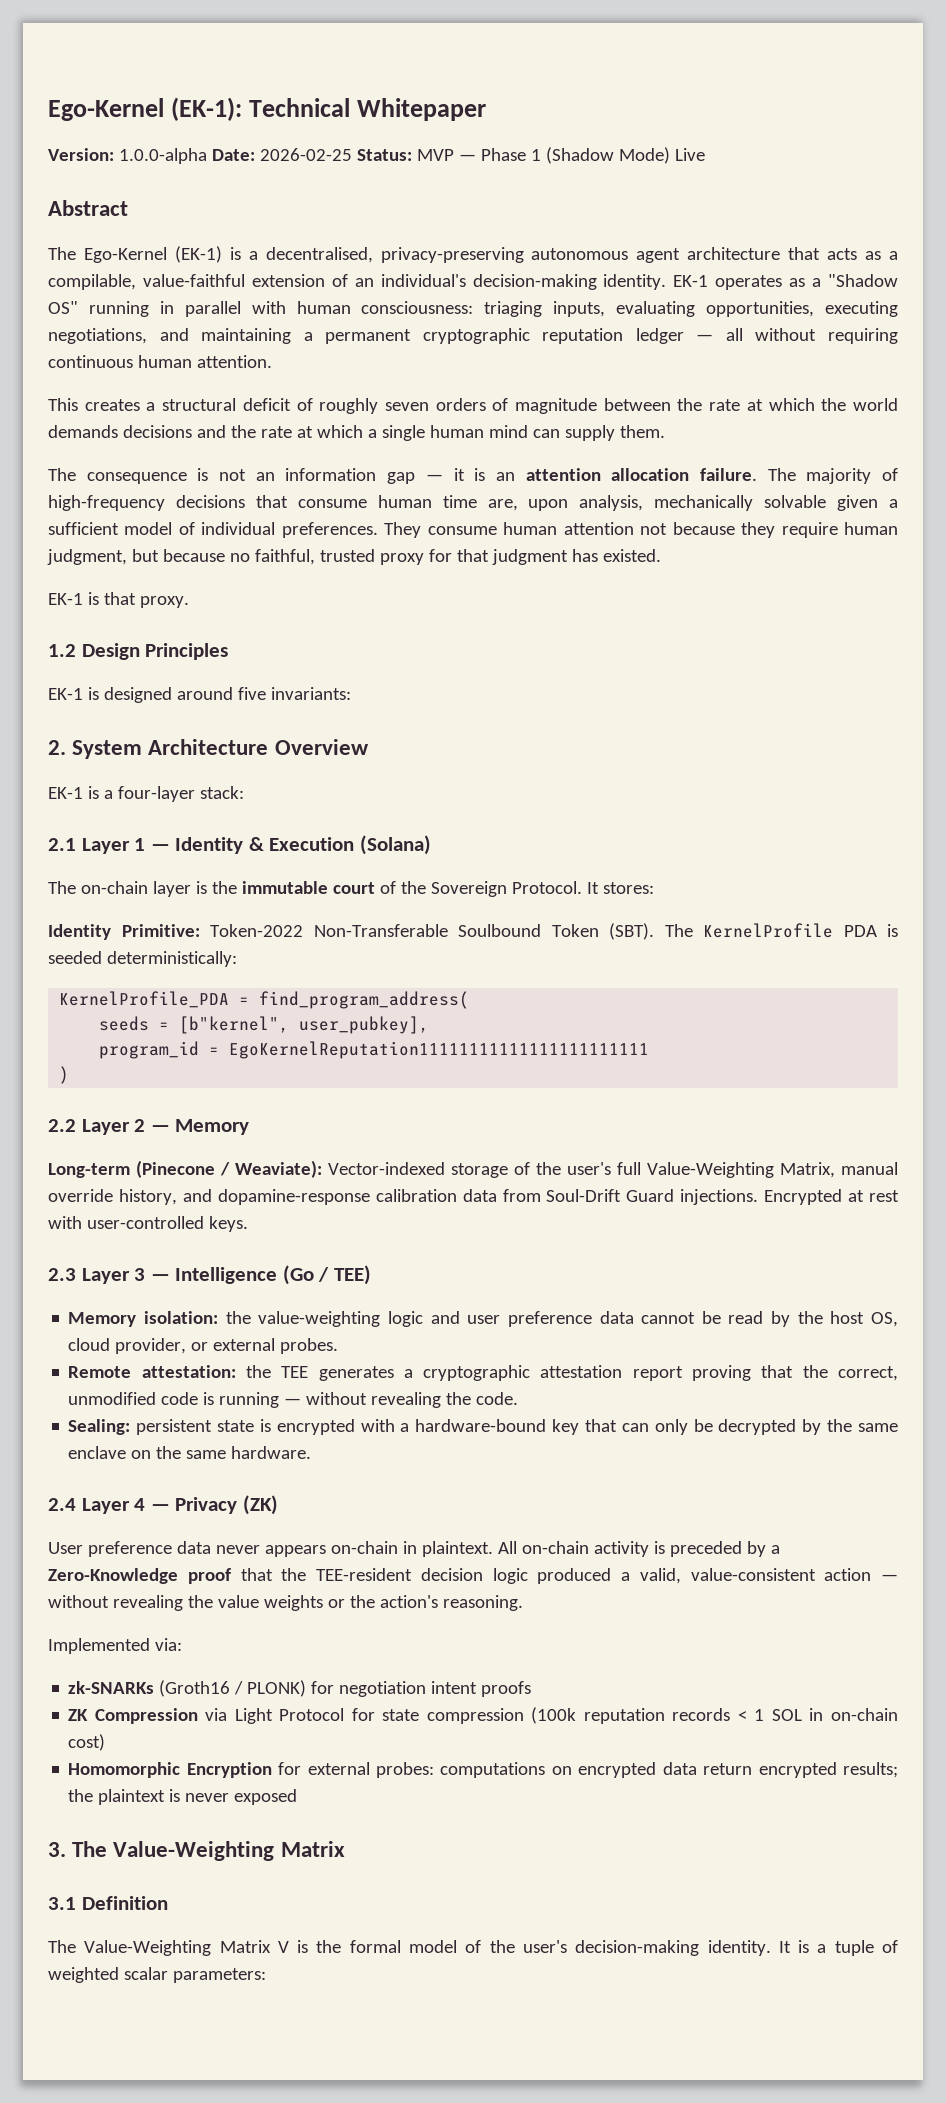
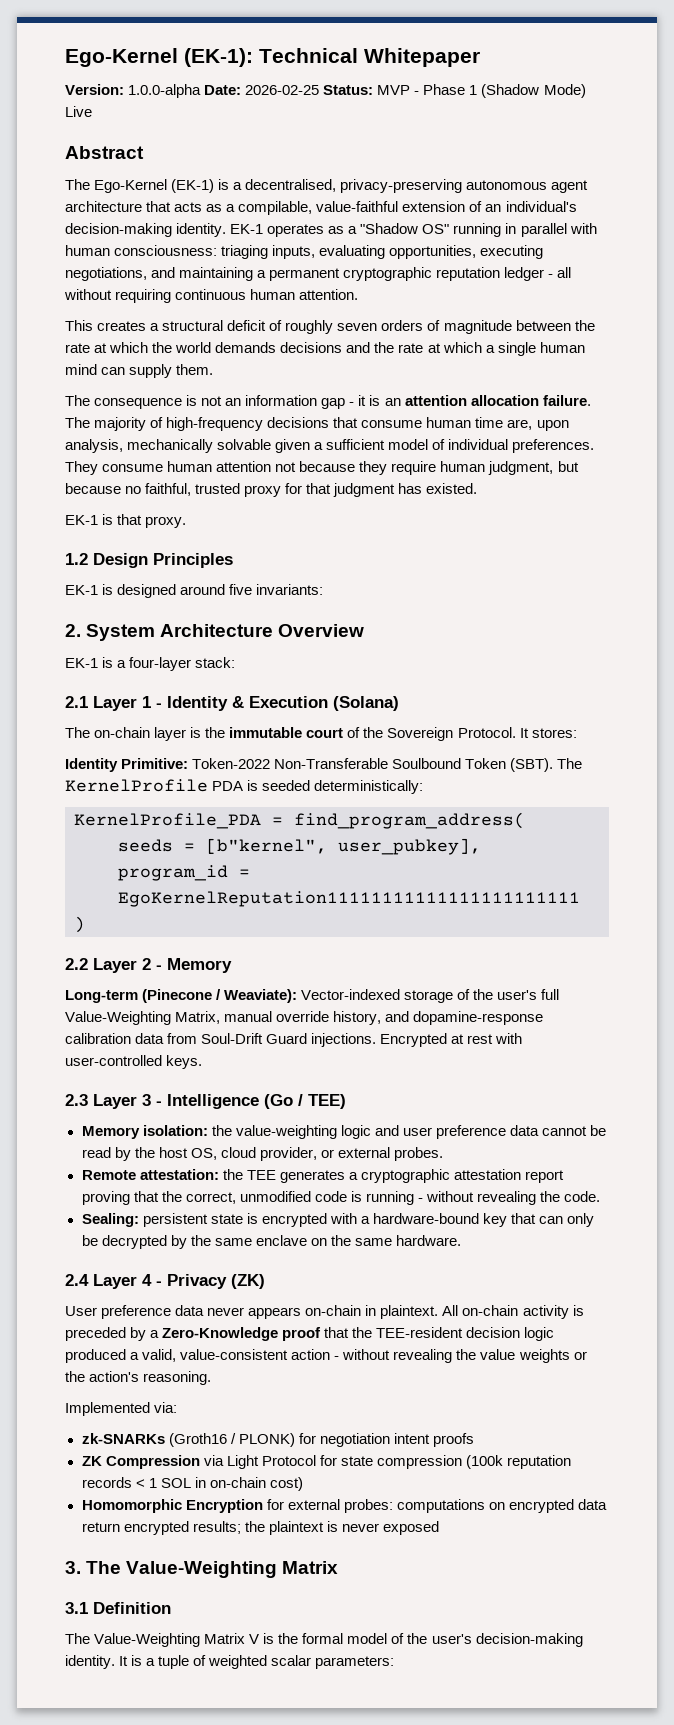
[458,154,476,161] — -> [414,91,420,95] -
[696,334,714,341] — -> [548,274,554,278] -
[425,474,443,481] — -> [349,402,355,406] -
[150,844,170,851] — -> [156,703,162,708] -
[150,1125,170,1132] — -> [156,965,162,970] -
[150,1274,170,1281] — -> [156,1101,162,1106] -
[284,1398,302,1405] — -> [417,1198,423,1202] -
[150,1504,170,1511] — -> [156,1281,162,1286] -
[881,1574,898,1581] — -> [334,1356,340,1360] -

